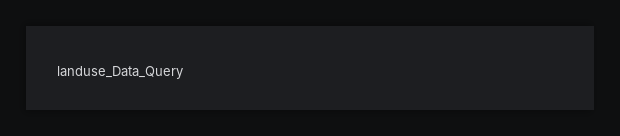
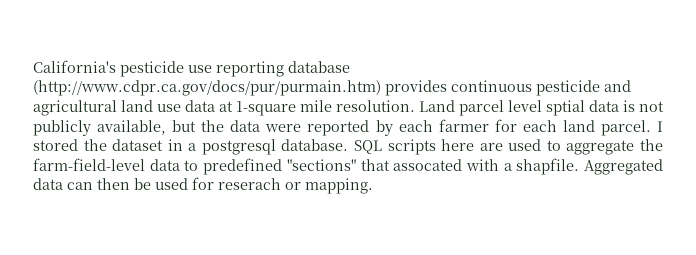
[57,66,183,79] landuse_Data_Query -> [33,60,350,77] [33,80,631,96] [33,100,664,116] [33,119,663,136] [33,139,663,155] [33,158,663,175] [33,177,373,194] California's pesticide use reporting database (http://www.cdpr.ca.gov/docs/pur/purmain.htm) provides continuous pesticide and agricultural land use data at 1-square mile resolution. Land parcel level sptial data is not publicly available, but the data were reported by each farmer for each land parcel. I stored the dataset in a postgresql database. SQL scripts here are used to aggregate the farm-field-level data to predefined "sections" that assocated with a shapfile. Aggregated data can then be used for reserach or mapping.

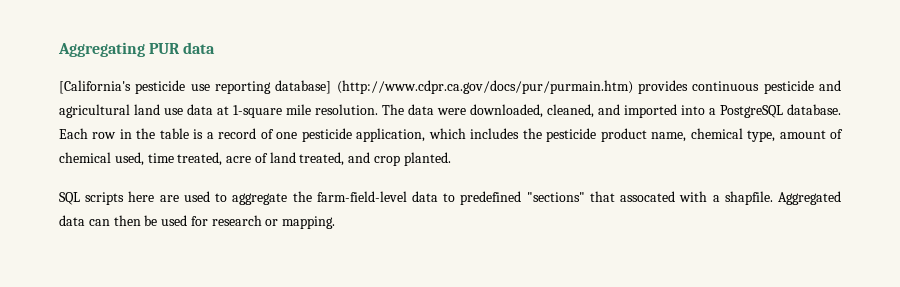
[33,60,116,73] California's -> [58,42,216,57] [59,80,131,94] Aggregating PUR data // [California's
[288,61,350,73] database -> [275,80,332,94] database]
[419,100,664,116] [33,119,663,136] [33,139,349,155] Land parcel level sptial data is not publicly available, but the data were reported by each farmer for each land parcel. I stored the dataset in a postgresql database. -> [382,104,841,118] [59,128,844,142] [59,152,451,166] The data were downloaded, cleaned, and imported into a PostgreSQL database. Each row in the table is a record of one pesticide application, which includes the pesticide product name, chemical type, amount of chemical used, time treated, acre of land treated, and crop planted. //
[218,178,281,190] reserach -> [211,215,262,226] research

